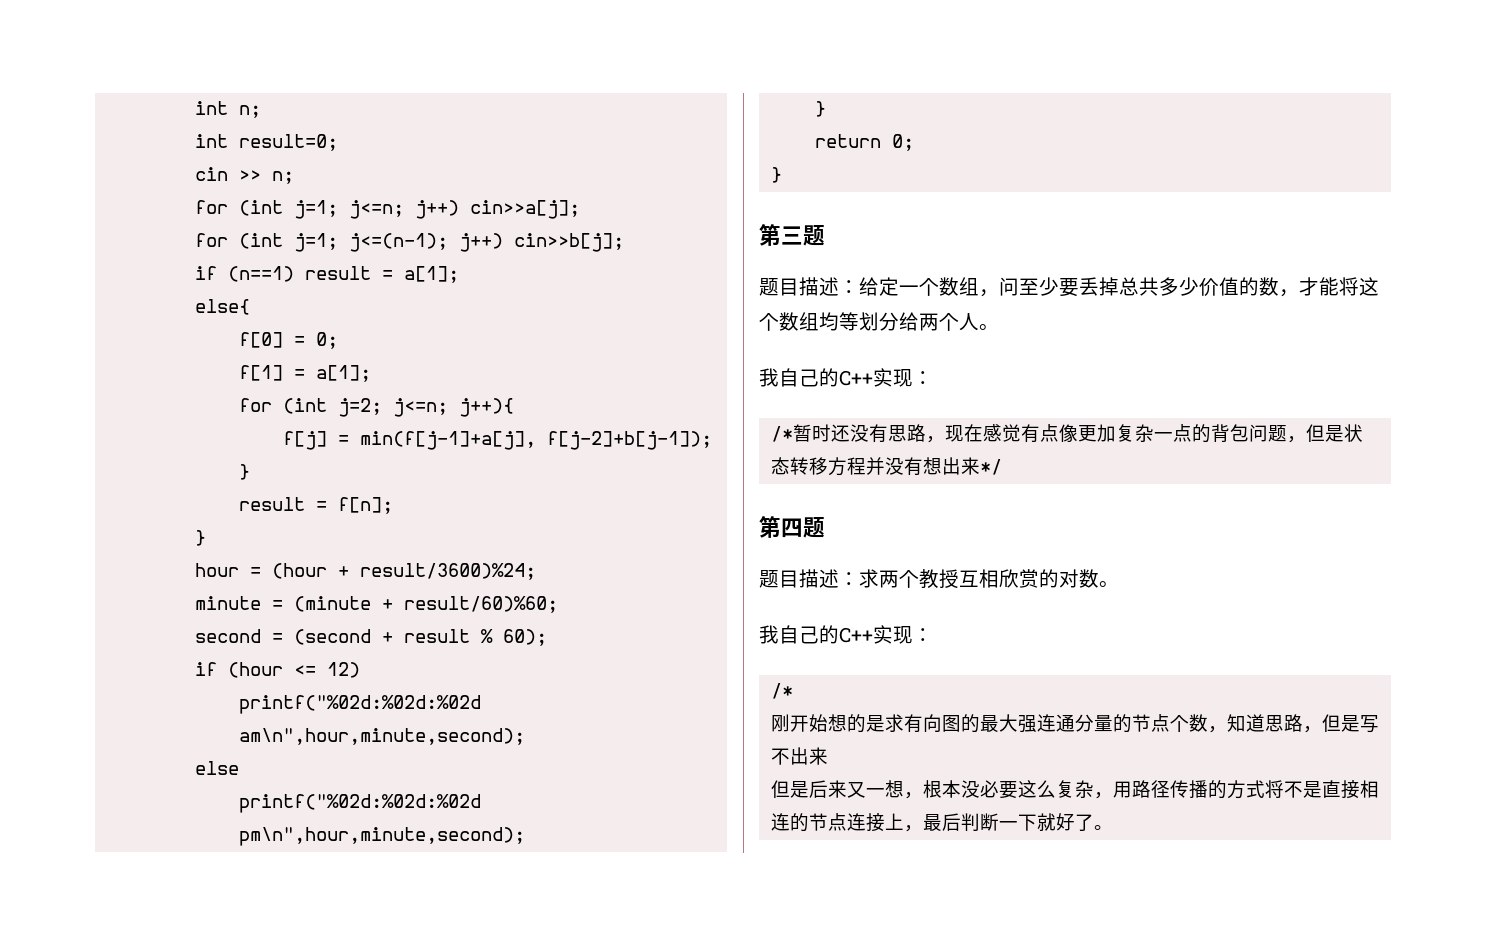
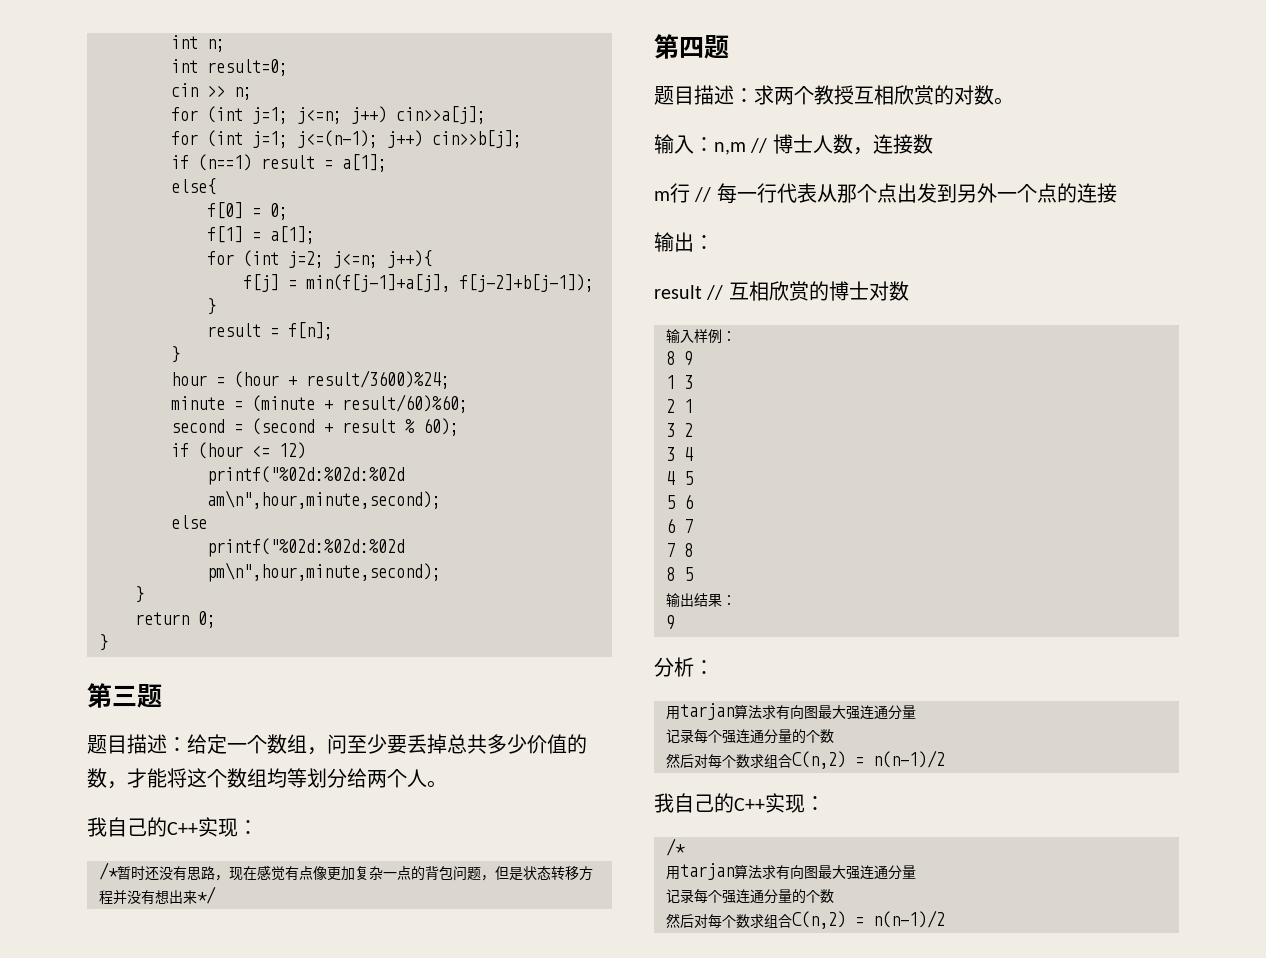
(1119, 584) none -> [654,134,933,155] [654,183,1117,204] [654,232,714,252] [654,281,909,301] [666,329,736,344] [666,351,693,366] [666,375,693,389] [666,399,693,413] [666,423,693,437] [666,447,693,461] [666,471,693,485] [666,494,693,509] [666,518,693,533] [666,543,693,557] [666,567,693,581] [666,593,736,607] [666,615,675,630] [654,657,714,677] [666,703,916,720] [666,729,834,744] [666,750,945,769] // 输入：n,m // 博士人数，连接数 // m行 // 每一行代表从那个点出发到另外一个点的连接 // 输出： // result // 互相欣赏的博士对数 // 输入样例： // 8 9 // 1 3 // 2 1 // 3 2 // 3 4 // 4 5 // 5 6 // 6 7 // 7 8 // 8 5 // 输出结果： // 9 // 分析： // 用tarjan算法求有向图最大强连通分量 // 记录每个强连通分量的个数 // 然后对每个数求组合C(n,2) = n(n-1)/2
[770,714,1379,733] [770,747,828,765] [770,780,1379,799] [770,813,1113,832] 刚开始想的是求有向图的最大强连通分量的节点个数，知道思路，但是写不出来 // 但是后来又一想，根本没必要这么复杂，用路径传播的方式将不是直接相连的节点连接上，最后判断一下就好了。 -> [666,863,916,880] [666,889,834,904] [666,910,945,929] 用tarjan算法求有向图最大强连通分量 // 记录每个强连通分量的个数 // 然后对每个数求组合C(n,2) = n(n-1)/2

